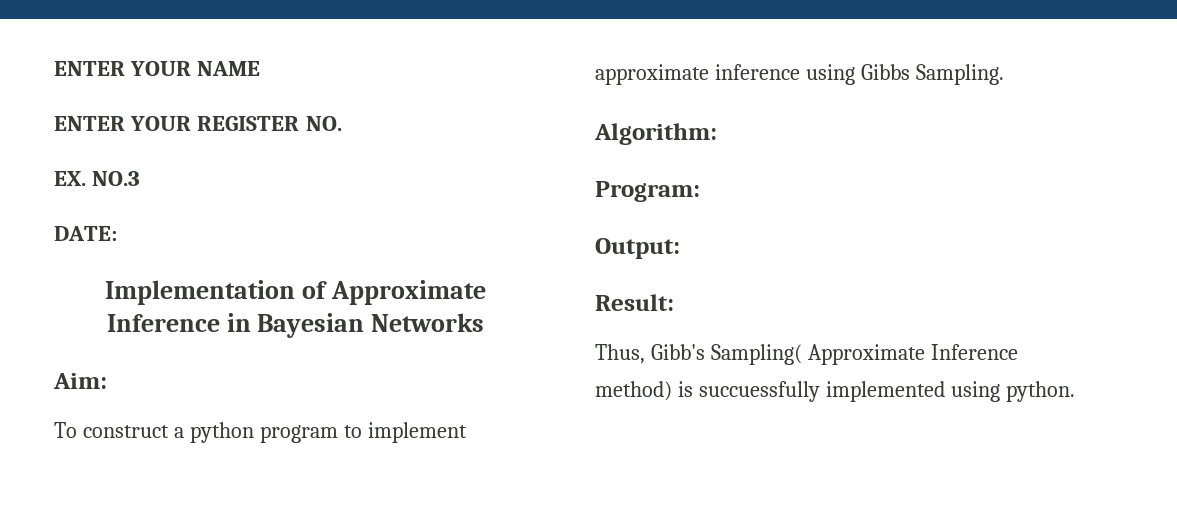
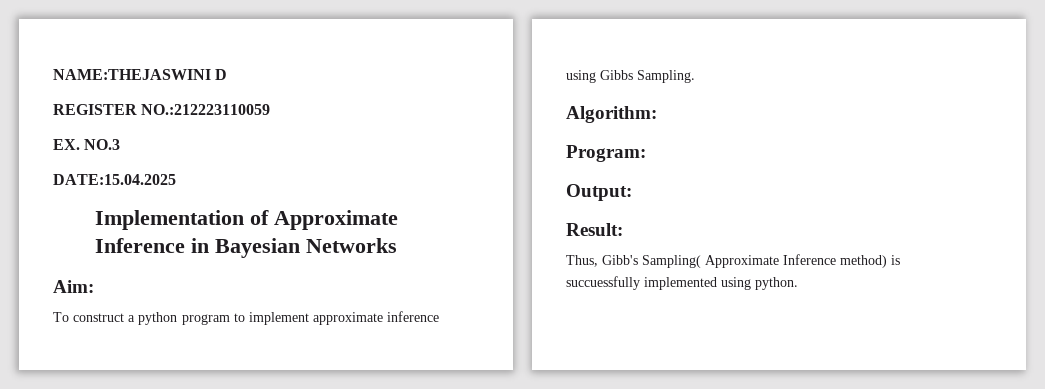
[54,61,261,76] [54,116,342,131] ENTER YOUR NAME // ENTER YOUR REGISTER NO. -> [53,69,228,80] [53,104,271,115] NAME:THEJASWINI D // REGISTER NO.:212223110059
[54,226,117,241] DATE: -> [53,174,176,185] DATE:15.04.2025

